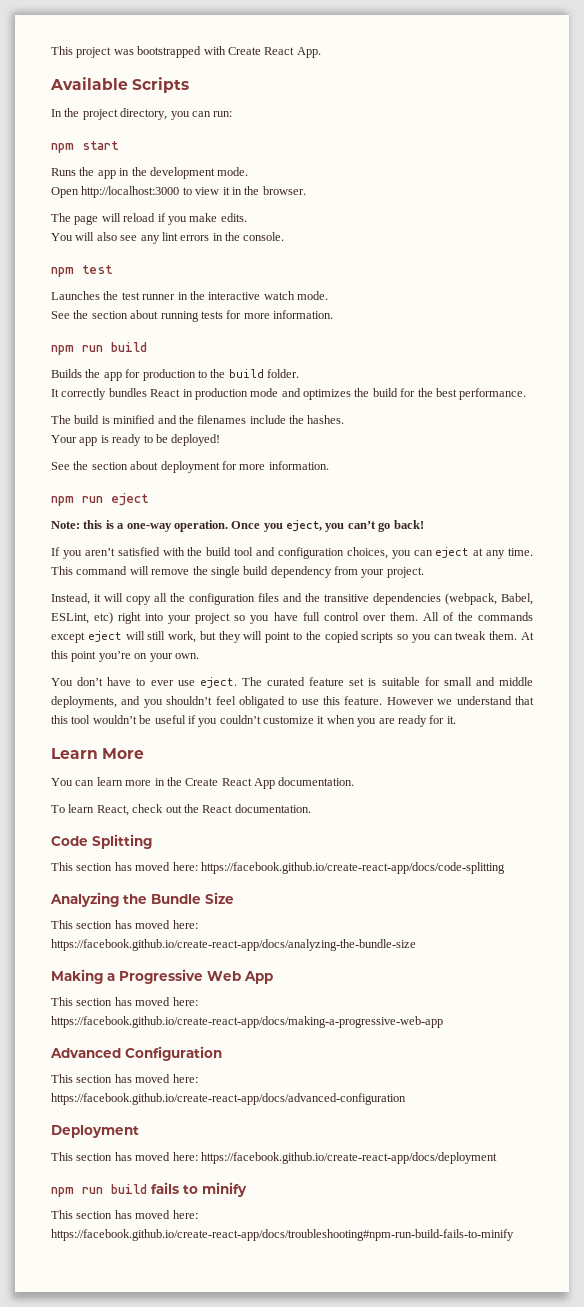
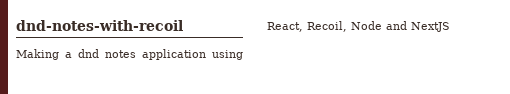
[51,46,321,58] [50,77,190,93] [51,108,233,120] [51,141,119,153] [51,167,249,179] [51,186,306,198] [51,213,247,225] [51,232,285,244] [51,265,113,277] [51,291,328,300] [51,310,333,322] [51,342,147,355] [51,369,299,381] [51,388,527,400] [51,415,345,424] [51,434,221,446] [51,461,329,473] [51,493,149,506] [51,520,424,532] [51,547,533,559] [51,566,424,578] [51,593,533,605] [51,612,533,624] [51,631,534,643] [51,650,199,662] [51,677,533,688] [51,696,534,708] [51,715,456,727] [51,748,145,759] [51,777,355,789] [51,804,311,816] [51,834,152,849] [51,862,505,874] [50,892,234,907] [51,920,198,929] [51,939,416,951] [51,969,273,984] [51,997,198,1006] [51,1016,443,1028] [50,1046,222,1061] [51,1074,198,1083] [51,1093,406,1105] [51,1125,139,1138] [51,1152,497,1164] [51,1182,247,1197] [51,1210,198,1219] [51,1229,514,1241] This project was bootstrapped with Create React App. // Available Scripts // In the project directory, you can run: // npm start // Runs the app in the development mode. // Open http://localhost:3000 to view it in the browser. // The page will reload if you make edits. // You will also see any lint errors in the console. // npm test // Launches the test runner in the interactive watch mode. // See the section about running tests for more information. // npm run build // Builds the app for production to the build folder. // It correctly bundles React in production mode and optimizes the build for the best performance. // The build is minified and the filenames include the hashes. // Your app is ready to be deployed! // See the section about deployment for more information. // npm run eject // Note: this is a one-way operation. Once you eject, you can’t go back! // If you aren’t satisfied with the build tool and configuration choices, you can eject at any time. This command will remove the single build dependency from your project. // Instead, it will copy all the configuration files and the transitive dependencies (webpack, Babel, ESLint, etc) right into your project so you have full control over them. All of the commands except eject will still work, but they will point to the copied scripts so you can tweak them. At this point you’re on your own. // You don’t have to ever use eject. The curated feature set is suitable for small and middle deployments, and you shouldn’t feel obligated to use this feature. However we understand that this tool wouldn’t be useful if you couldn’t customize it when you are ready for it. // Learn More // You can learn more in the Create React App documentation. // To learn React, check out the React documentation. // Code Splitting // This section has moved here: https://facebook.github.io/create-react-app/docs/code-splitting // Analyzing the Bundle Size // This section has moved here: https://facebook.github.io/create-react-app/docs/analyzing-the-bundle-size // Making a Progressive Web App // This section has moved here: https://facebook.github.io/create-react-app/docs/making-a-progressive-web-app // Advanced Configuration // This section has moved here: https://facebook.github.io/create-react-app/docs/advanced-configuration // Deployment // This section has moved here: https://facebook.github.io/create-react-app/docs/deployment // npm run build fails to minify // This section has moved here: https://facebook.github.io/create-react-app/docs/troubleshooting#npm-run-build-fails-to-minify -> [16,20,183,31] [16,49,243,60] [267,21,450,32] dnd-notes-with-recoil // Making a dnd notes application using React, Recoil, Node and NextJS

